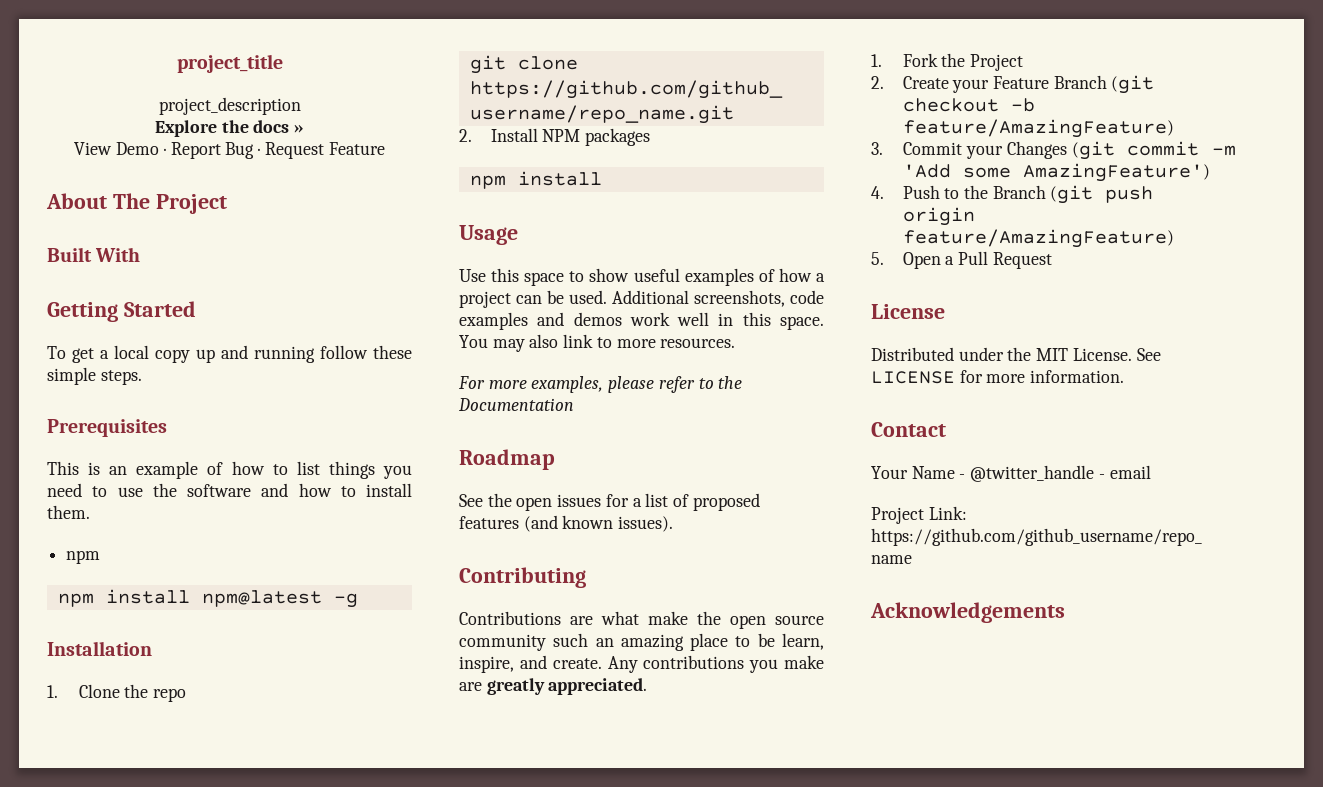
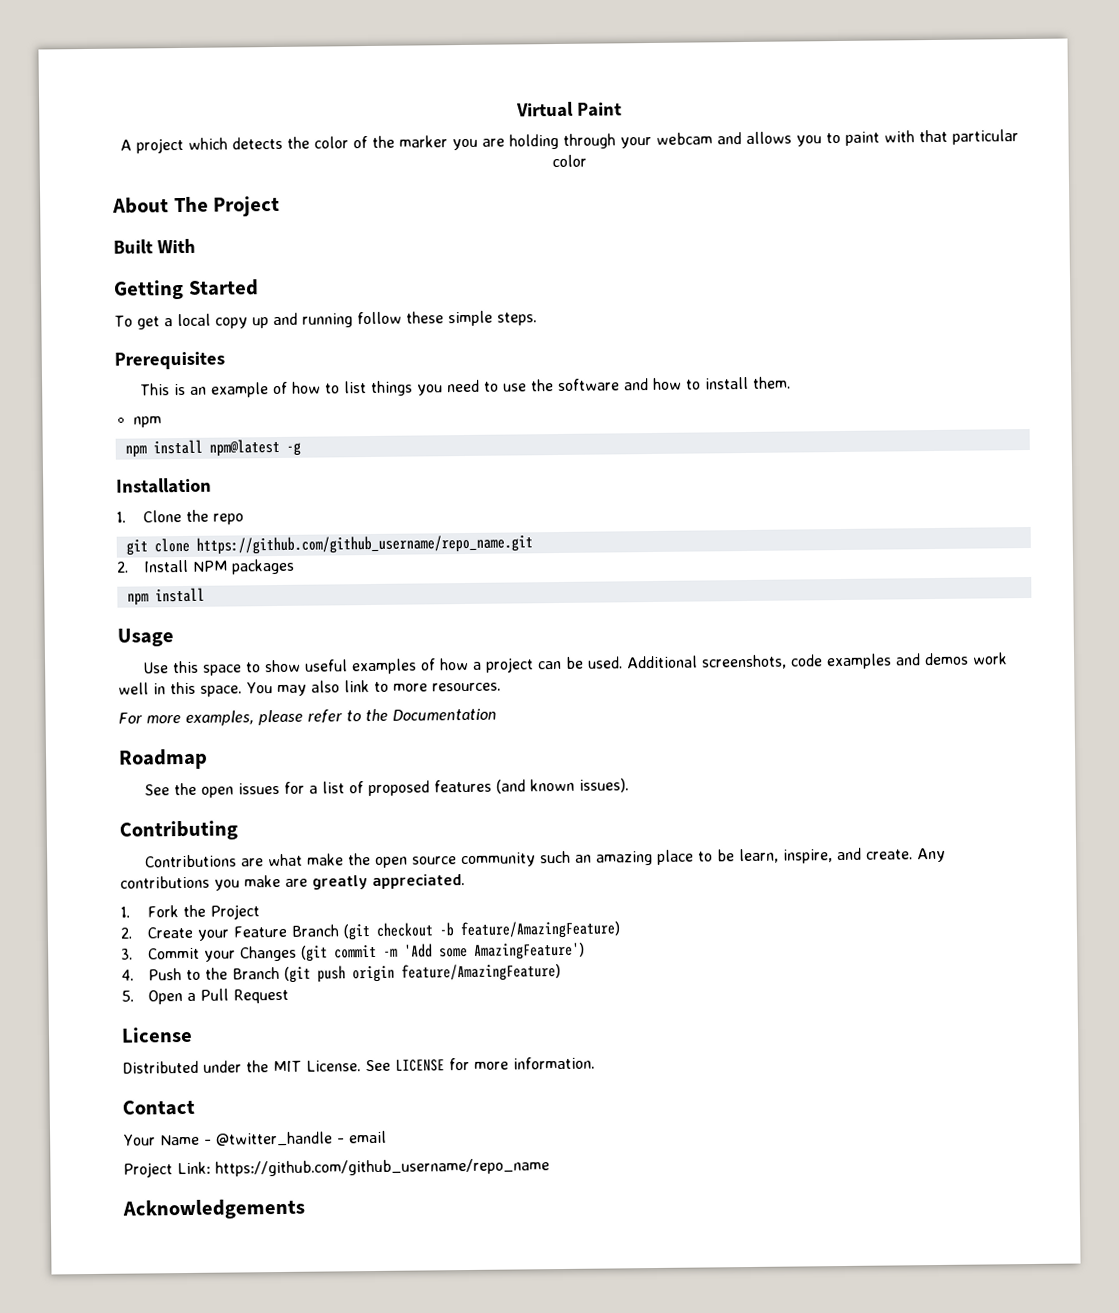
[176,54,283,73] [158,97,301,115] [154,120,305,137] [74,142,385,159] project_title // project_description // Explore the docs » // View Demo · Report Bug · Request Feature -> [516,101,622,118] [120,129,1019,154] [552,154,587,168] Virtual Paint // A project which detects the color of the marker you are holding through your webcam and allows you to paint with that particular color

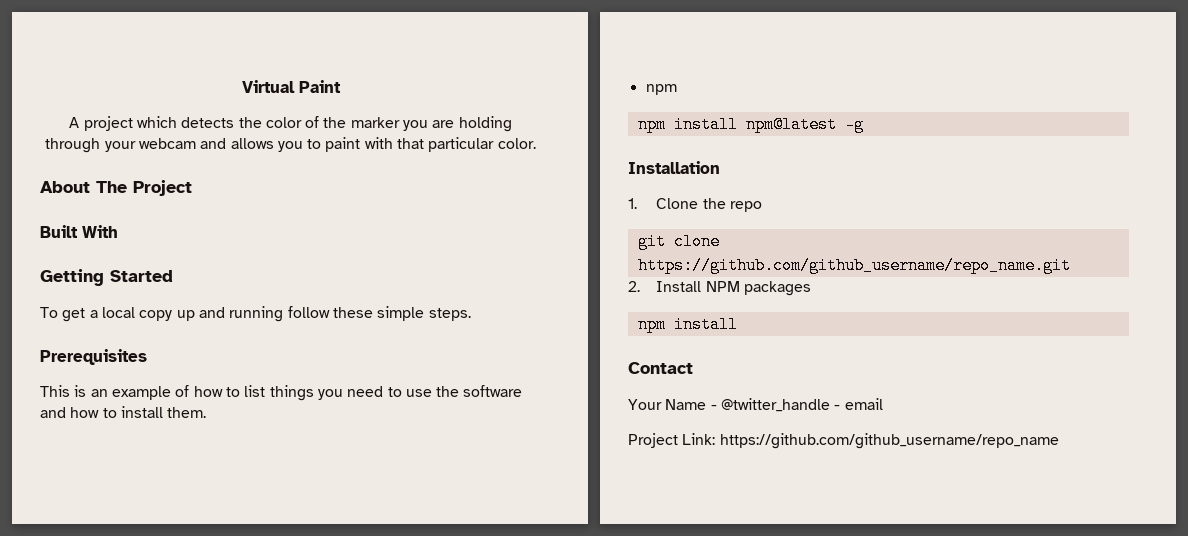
[552,154,587,168] color -> [497,138,536,149] color.
[117,628,174,647] [143,652,1009,676] [118,680,501,697] [118,708,497,726] [118,748,208,770] [144,778,630,798] [119,820,238,841] [145,847,947,868] [120,874,465,891] [120,904,260,920] [120,920,620,941] [121,942,585,962] [121,963,561,983] [121,988,289,1005] [121,1026,193,1043] [122,1056,595,1074] // Usage // Use this space to show useful examples of how a project can be used. Additional screenshots, code examples and demos work well in this space. You may also link to more resources. // For more examples, please refer to the Documentation // Roadmap // See the open issues for a list of proposed features (and known issues). // Contributing // Contributions are what make the open source community such an amazing place to be learn, inspire, and create. Any contributions you make are greatly appreciated. // 1. Fork the Project // 2. Create your Feature Branch (git checkout -b feature/AmazingFeature) // 3. Commit your Changes (git commit -m 'Add some AmazingFeature') // 4. Push to the Branch (git push origin feature/AmazingFeature) // 5. Open a Pull Request // License // Distributed under the MIT License. See LICENSE for more information. -> (738, 324) none
[122,1198,305,1220] // Acknowledgements -> (1059, 441) none

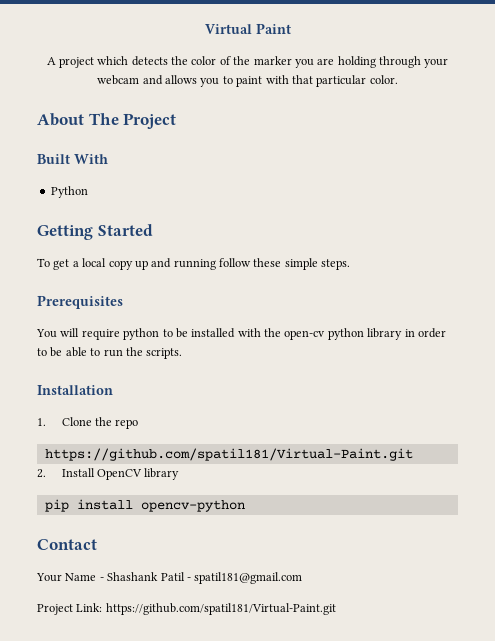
(118, 231) none -> [50,186,88,198] // Python
[40,385,523,401] [40,406,207,418] [645,84,677,95] [637,116,864,133] This is an example of how to list things you need to use the software and how to install them. // npm // npm install npm@latest -g -> [36,328,446,340] [37,347,183,359] You will require python to be installed with the open-cv python library in order to be able to run the scripts.
[637,233,720,250] [637,257,1071,274] git clone https://github.com/github_username/repo_name.git -> [44,448,413,461] https://github.com/spatil181/Virtual-Paint.git
[705,281,812,296] [637,316,738,333] NPM packages // npm install -> [96,468,180,480] [44,499,245,512] OpenCV library // pip install opencv-python
[720,398,883,412] @twitter_handle - email -> [107,572,303,584] Shashank Patil - spatil181@gmail.com
[719,433,1059,449] https://github.com/github_username/repo_name -> [105,603,336,615] https://github.com/spatil181/Virtual-Paint.git

